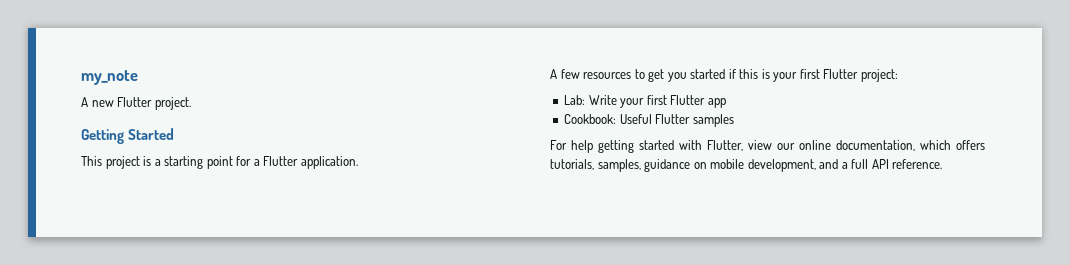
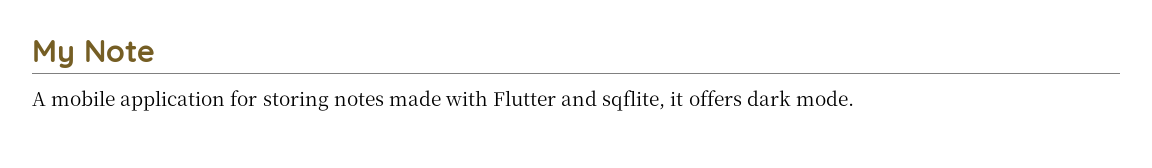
[81,70,138,85] [81,97,191,110] [81,128,175,144] [81,156,358,169] [550,69,898,82] [564,95,726,108] [564,114,734,127] [550,140,985,153] [550,159,943,172] my_note // A new Flutter project. // Getting Started // This project is a starting point for a Flutter application. // A few resources to get you started if this is your first Flutter project: // Lab: Write your first Flutter app // Cookbook: Useful Flutter samples // For help getting started with Flutter, view our online documentation, which offers tutorials, samples, guidance on mobile development, and a full API reference. -> [32,40,155,68] [32,90,854,111] My Note // A mobile application for storing notes made with Flutter and sqflite, it offers dark mode.

